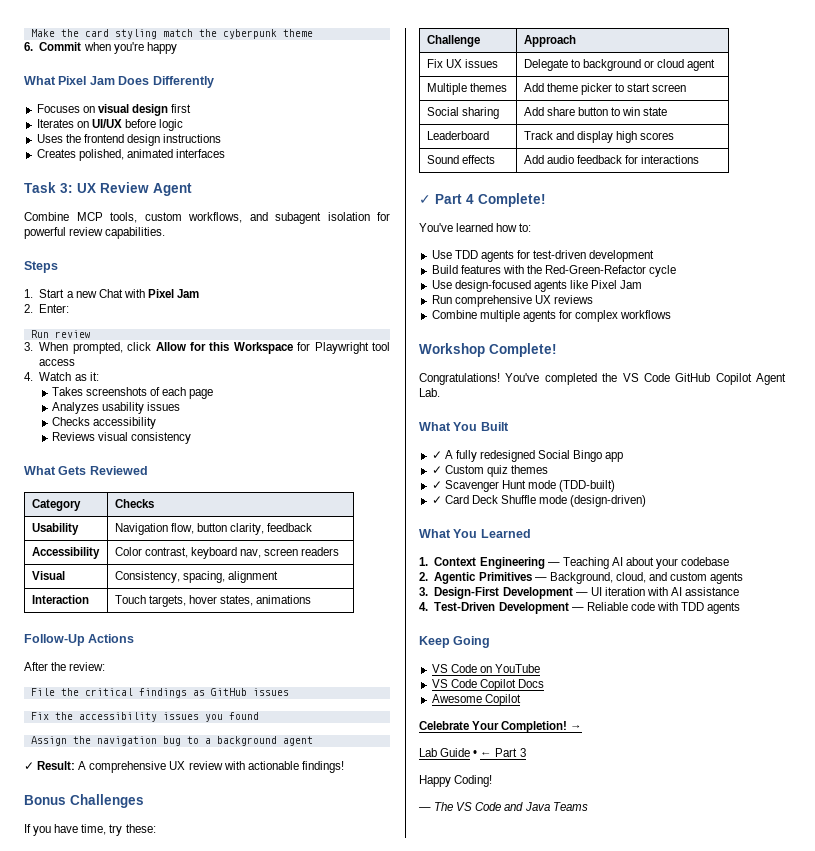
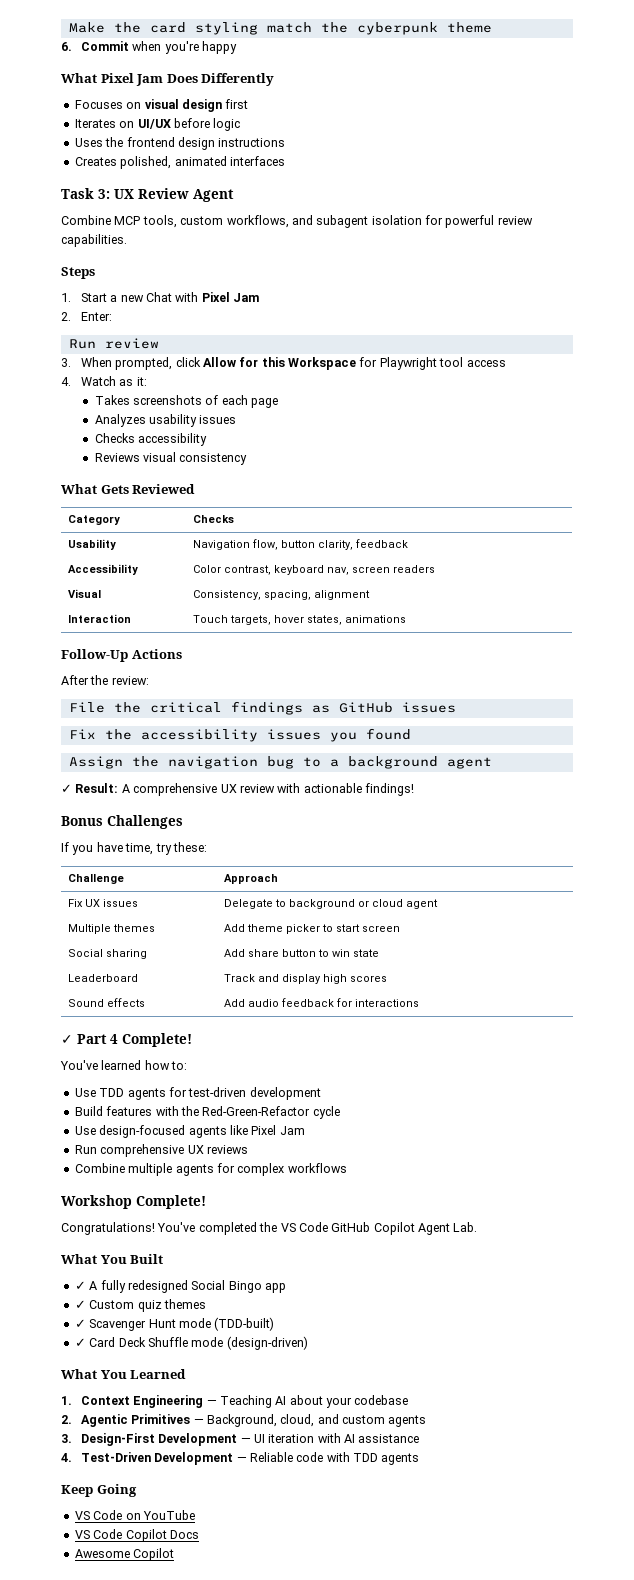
[419,721,583,733] [419,748,526,757] [419,775,493,787] [418,802,588,811] // Celebrate Your Completion! → // Lab Guide • ← Part 3 // Happy Coding! // — The VS Code and Java Teams -> (175, 1554) none

